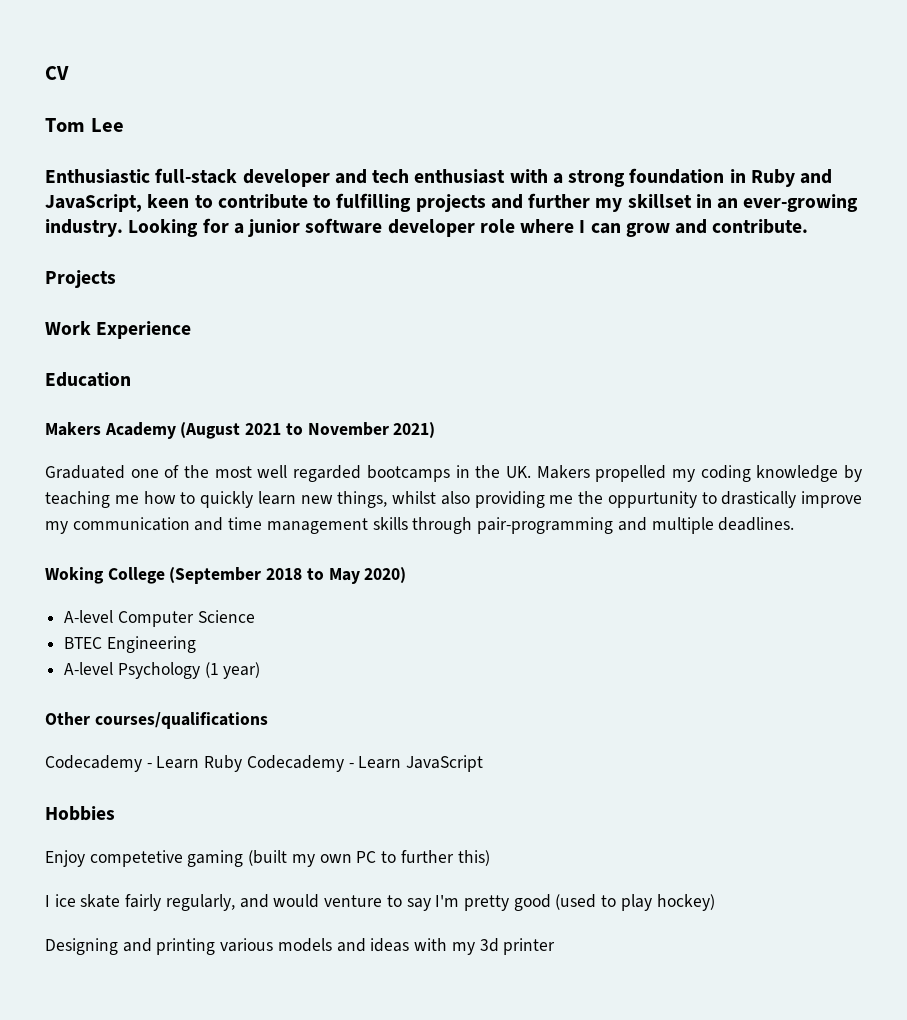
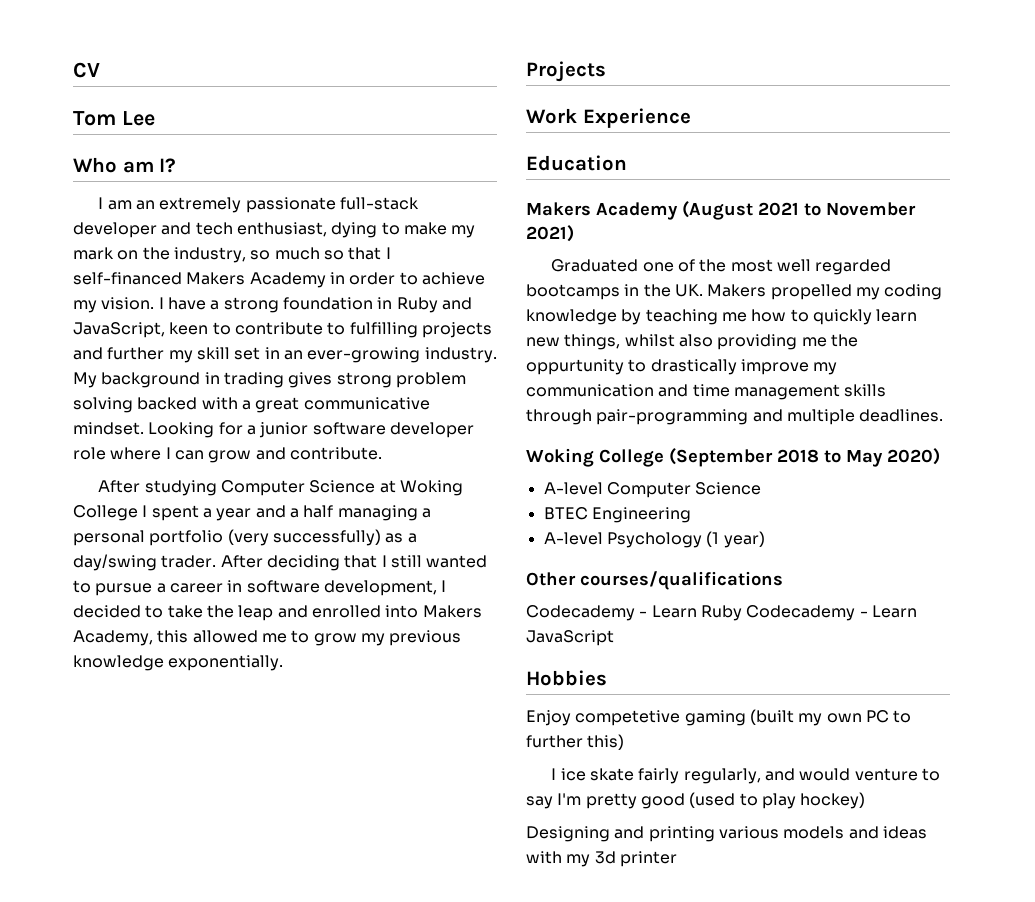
[45,168,548,187] Enthusiastic full-stack developer and tech enthusiast with -> [73,157,177,173] [98,197,420,213] [73,222,476,238] [73,247,391,263] [73,272,485,288] [73,297,206,313] Who am I? // I am an extremely passionate full-stack developer and tech enthusiast, dying to make my mark on the industry, so much so that I self-financed Makers Academy in order to achieve my vision. I have
[627,194,692,208] skillset -> [196,347,261,360] skill set
(123, 228) none -> [73,372,466,388] [73,397,430,413] [73,422,144,435] My background in trading gives strong problem solving backed with a great communicative mindset.
(809, 226) none -> [98,480,464,496] [73,505,431,521] [73,529,417,546] [73,554,488,571] [73,580,447,596] [73,605,482,621] [73,630,462,646] [73,655,284,671] // After studying Computer Science at Woking College I spent a year and a half managing a personal portfolio (very successfully) as a day/swing trader. After deciding that I still wanted to pursue a career in software development, I decided to take the leap and enrolled into Makers Academy, this allowed me to grow my previous knowledge exponentially.

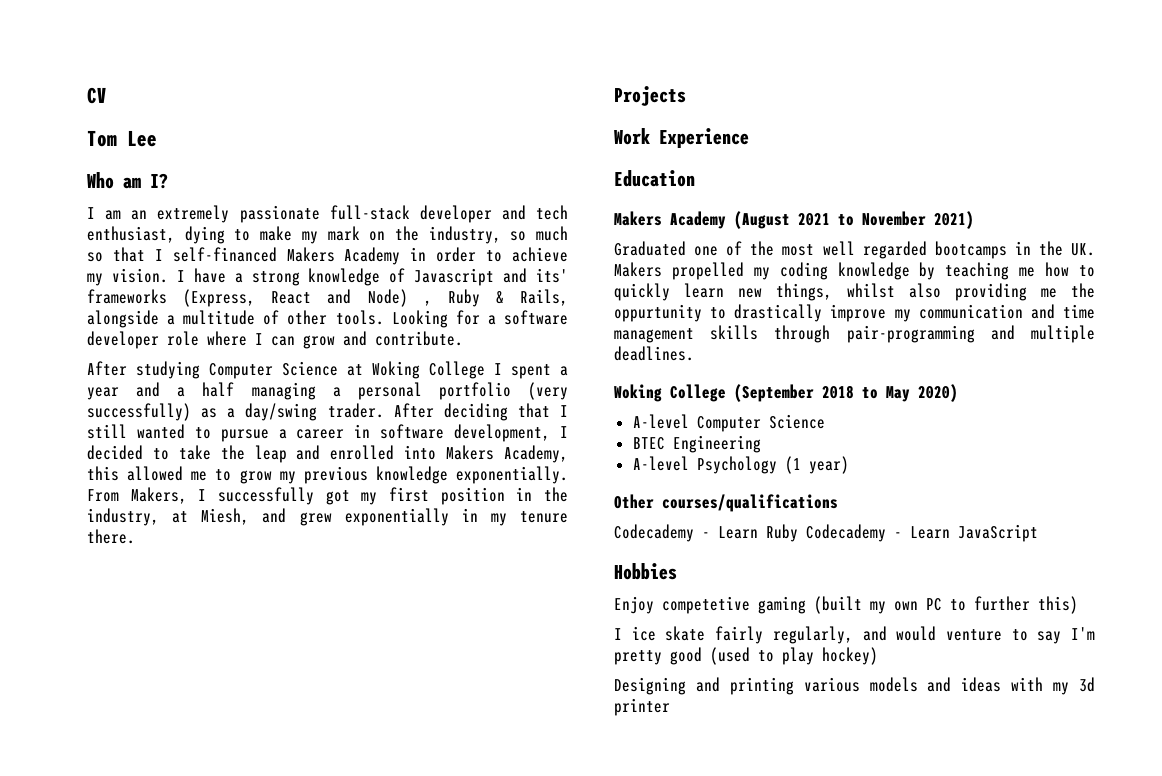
[282,297,472,313] [73,322,492,338] [73,347,497,363] [73,372,466,388] [73,397,430,413] [73,422,144,435] foundation in Ruby and JavaScript, keen to contribute to fulfilling projects and further my skill set in an ever-growing industry. My background in trading gives strong problem solving backed with a great communicative mindset. -> [308,268,568,286] [87,289,568,307] [87,310,384,328] knowledge of Javascript and its' frameworks (Express, React and Node) , Ruby & Rails, alongside a multitude of other tools.
[259,422,309,438] junior -> (496, 320) none
(284, 663) none -> [87,487,568,505] [87,508,568,526] [87,529,135,544] From Makers, I successfully got my first position in the industry, at Miesh, and grew exponentially in my tenure there.

